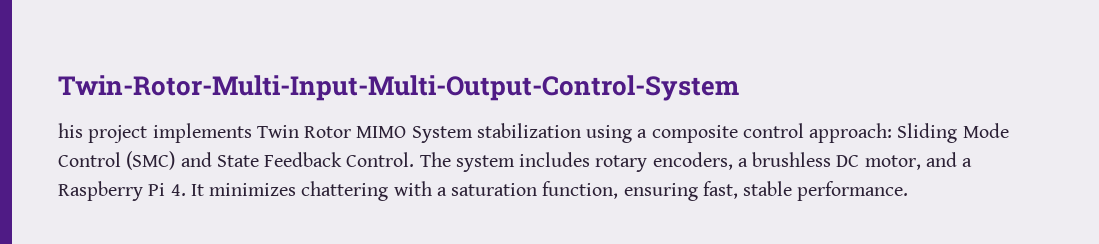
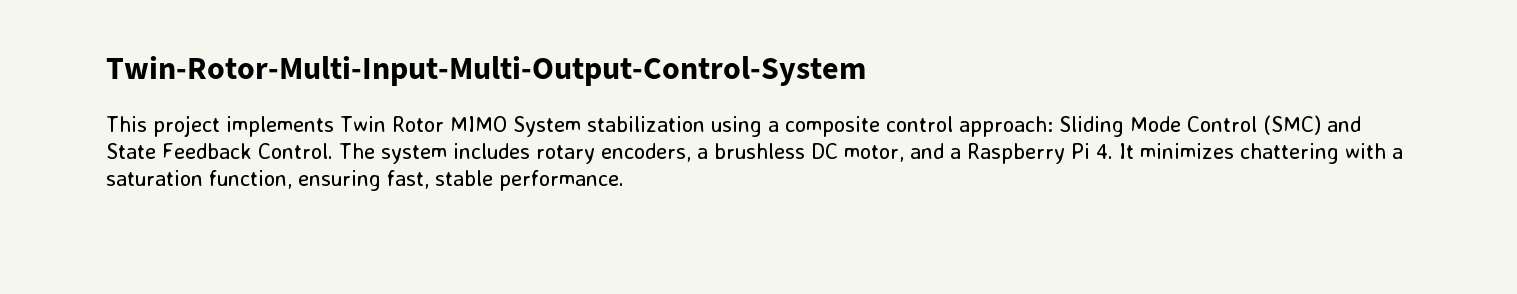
[58,123,83,138] his -> [106,116,147,132] This

